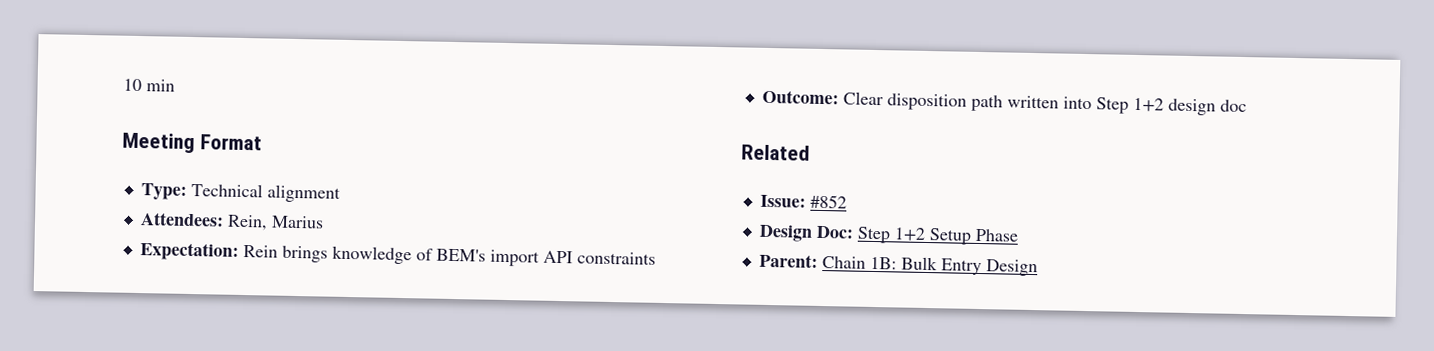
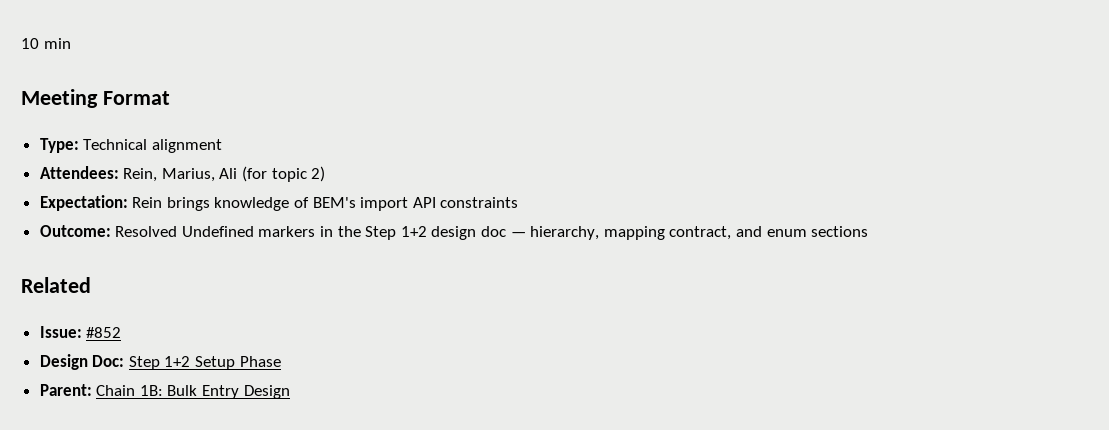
[270,215,324,229] Marius -> [161,166,326,182] Marius, Ali (for topic 2)
[842,91,1092,112] Clear disposition path written into -> [115,226,361,237] Resolved Undefined markers in the
(1247, 106) none -> [510,226,869,240] — hierarchy, mapping contract, and enum sections

